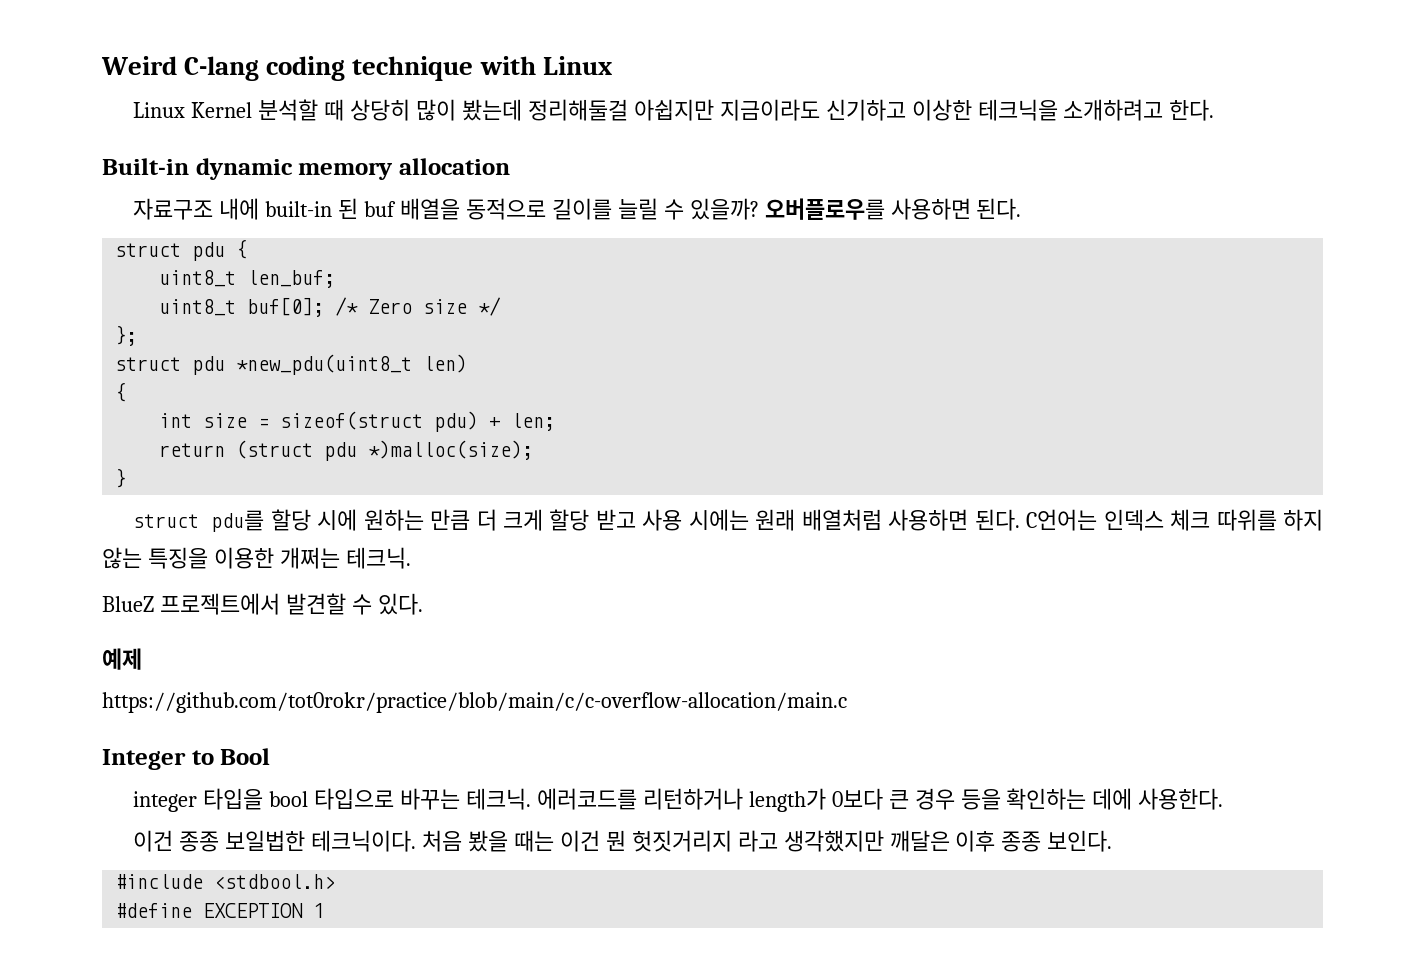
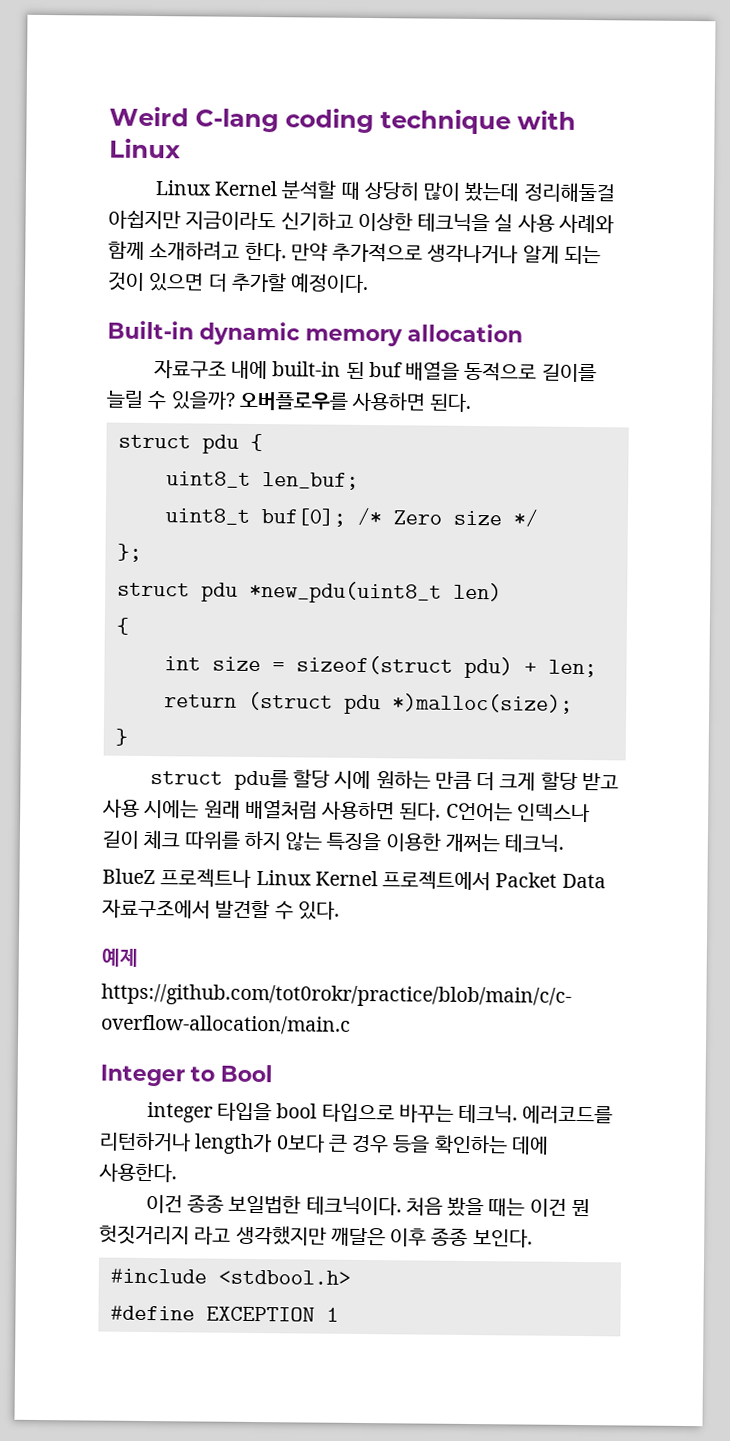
[1063,99,1215,121] 소개하려고 한다. -> [494,213,614,234] [108,239,601,265] [107,271,370,294] 실 사용 사례와 함께 소개하려고 한다. 만약 추가적으로 생각나거나 알게 되는 것이 있으면 더 추가할 예정이다.
[1103,509,1164,531] 인덱스 -> [516,803,590,823] [102,830,139,849] 인덱스나 길이
[159,593,280,615] 프로젝트에서 -> [160,868,606,891] [102,899,211,919] 프로젝트나 Linux Kernel 프로젝트에서 Packet Data 자료구조에서

